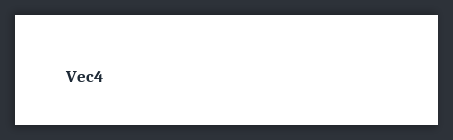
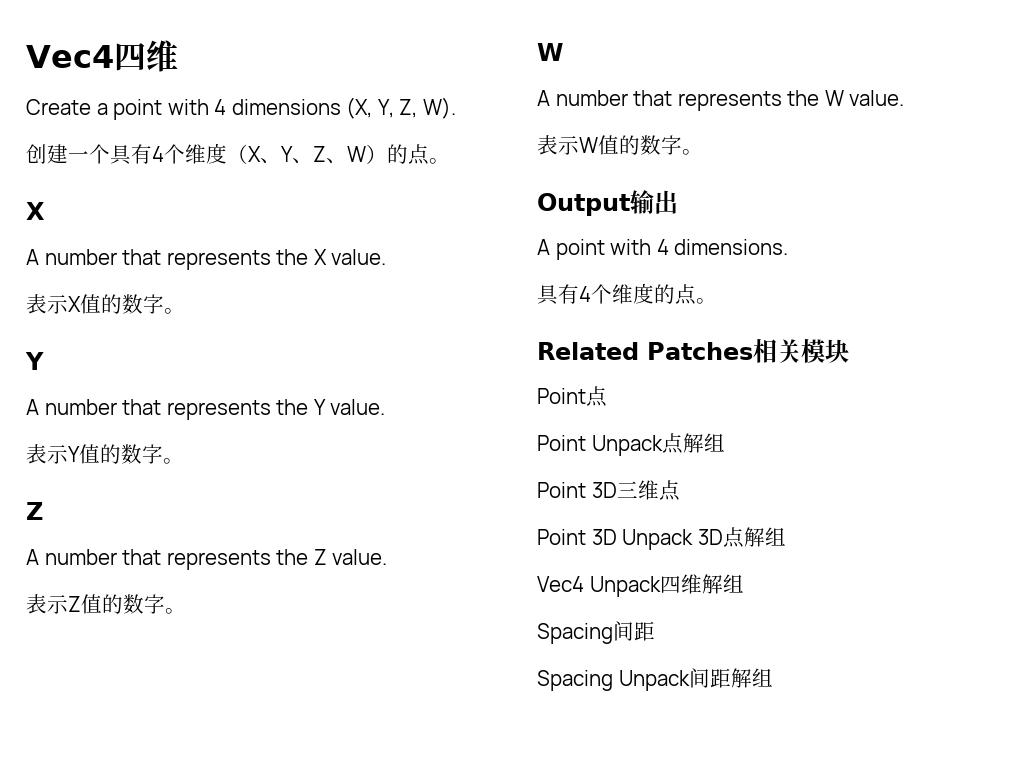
[65,71,103,82] Vec4 -> [26,40,178,72] [26,97,456,120] [26,143,450,165] [26,202,45,220] [26,249,387,270] [26,294,185,314] [25,352,44,370] [26,399,386,420] [26,444,184,464] [26,502,43,520] [26,549,388,570] [26,594,186,614] [537,43,563,61] [537,90,905,111] [537,135,703,155] [537,190,678,216] [537,239,789,260] [537,283,717,305] [537,339,849,363] [537,386,607,407] [537,433,725,456] [537,480,680,501] [537,527,786,550] [537,574,744,597] [537,621,655,644] [537,668,773,691] Vec4四维 // Create a point with 4 dimensions (X, Y, Z, W). // 创建一个具有4个维度（X、Y、Z、W）的点。 // X // A number that represents the X value. // 表示X值的数字。 // Y // A number that represents the Y value. // 表示Y值的数字。 // Z // A number that represents the Z value. // 表示Z值的数字。 // W // A number that represents the W value. // 表示W值的数字。 // Output输出 // A point with 4 dimensions. // 具有4个维度的点。 // Related Patches相关模块 // Point点 // Point Unpack点解组 // Point 3D三维点 // Point 3D Unpack 3D点解组 // Vec4 Unpack四维解组 // Spacing间距 // Spacing Unpack间距解组

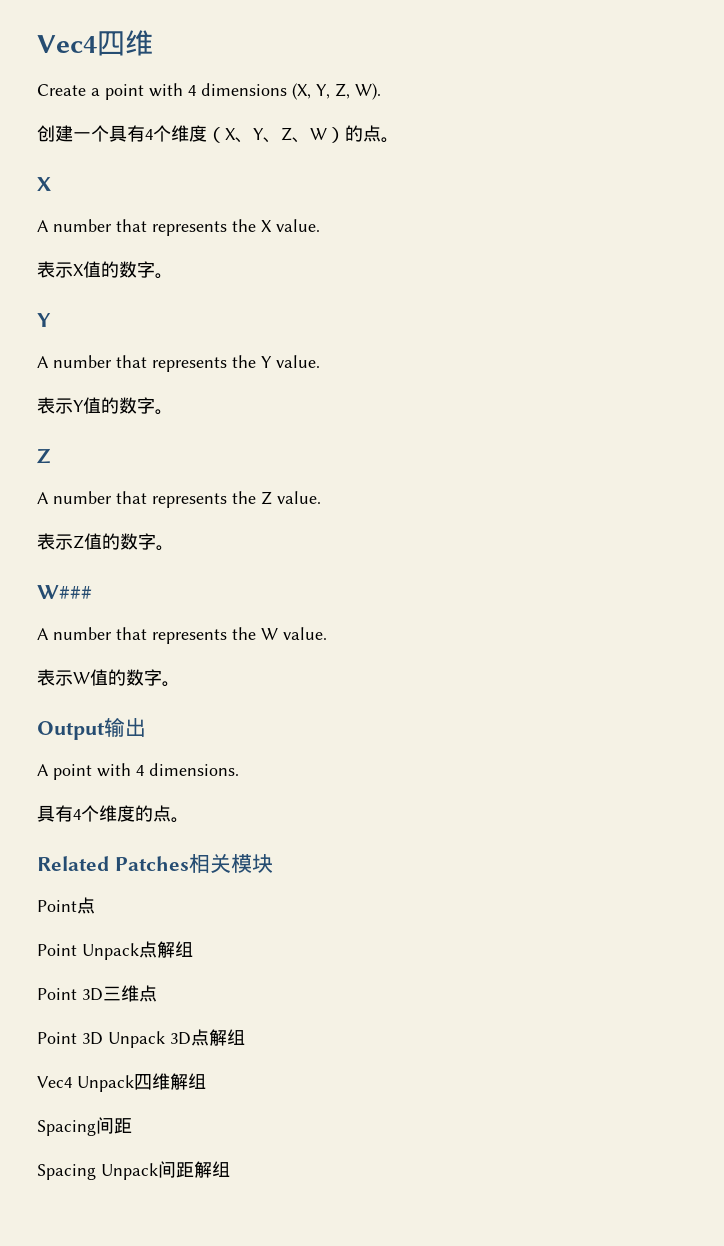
[537,43,563,61] W -> [37,585,92,599] W###

